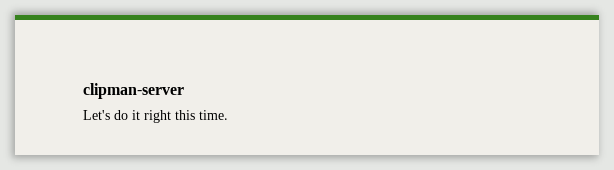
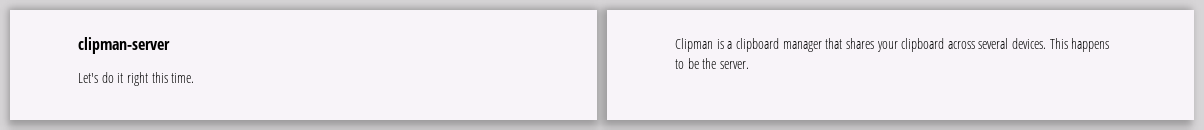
(228, 115) none -> [675,38,1110,52] [675,58,749,69] // Clipman is a clipboard manager that shares your clipboard across several devices. This happens to be the server.

